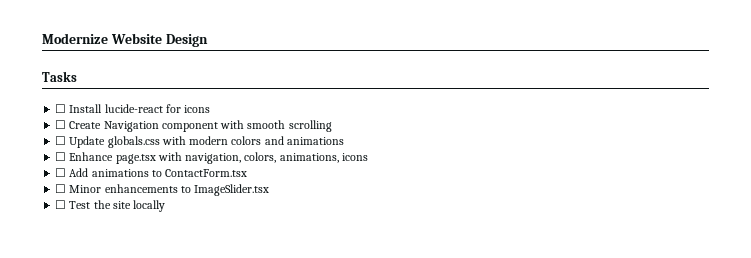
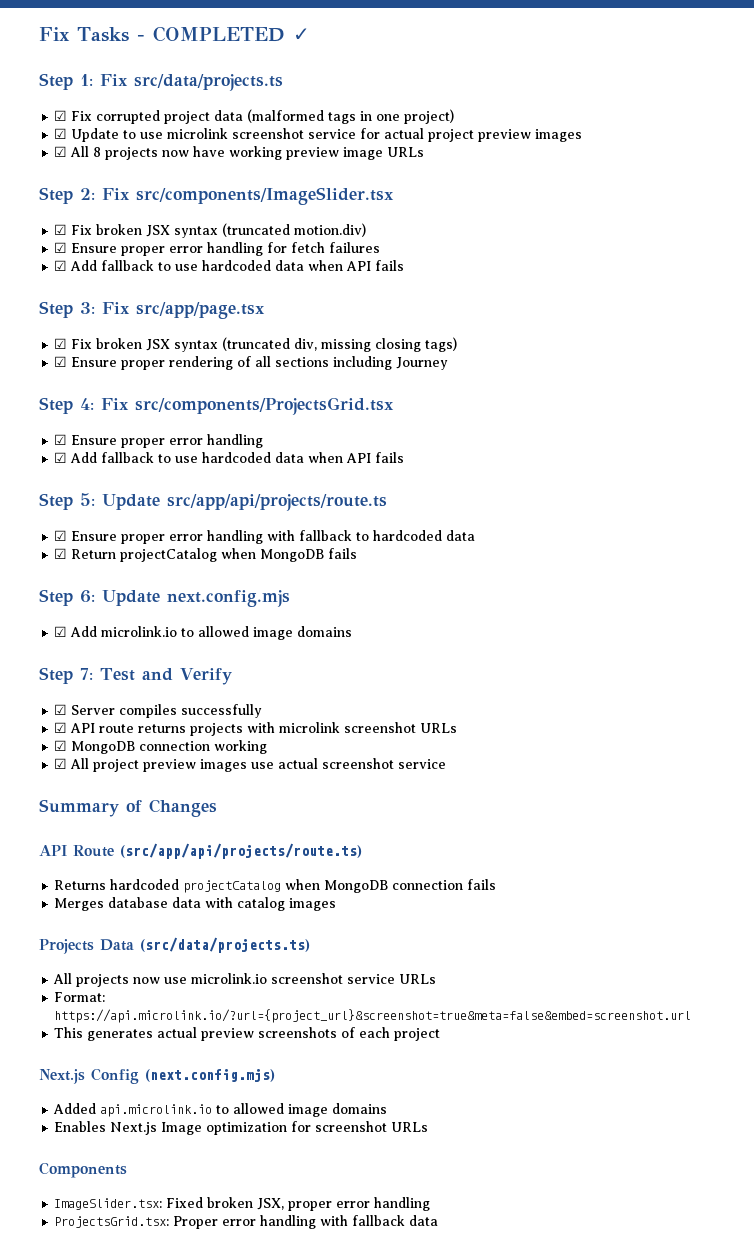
[42,33,208,47] [42,71,77,82] [55,104,211,113] [55,120,332,132] [55,136,344,148] [55,152,368,164] [55,168,248,177] [55,184,270,196] [55,200,166,212] Modernize Website Design // Tasks // ☐ Install lucide-react for icons // ☐ Create Navigation component with smooth scrolling // ☐ Update globals.css with modern colors and animations // ☐ Enhance page.tsx with navigation, colors, animations, icons // ☐ Add animations to ContactForm.tsx // ☐ Minor enhancements to ImageSlider.tsx // ☐ Test the site locally -> [39,26,310,42] [39,73,283,91] [54,109,455,124] [54,128,583,142] [54,146,425,160] [39,187,394,205] [54,223,367,238] [54,242,381,256] [54,260,405,271] [39,301,265,319] [54,337,458,352] [54,356,449,370] [39,397,394,415] [54,434,264,448] [54,452,405,463] [39,493,387,511] [54,530,476,544] [54,548,358,562] [39,589,290,607] [54,626,353,640] [39,667,232,685] [54,704,263,718] [54,722,458,736] [54,740,268,754] [54,758,447,772] [39,799,217,817] [39,843,362,859] [54,879,497,893] [54,897,337,911] [39,937,310,954] [53,973,437,987] [54,992,106,1002] [54,1009,692,1023] [54,1027,441,1041] [39,1068,275,1084] [53,1103,388,1117] [54,1121,429,1135] [39,1162,127,1178] [54,1197,431,1211] [54,1215,439,1229] Fix Tasks - COMPLETED ✓ // Step 1: Fix src/data/projects.ts // ☑ Fix corrupted project data (malformed tags in one project) // ☑ Update to use microlink screenshot service for actual project preview images // ☑ All 8 projects now have working preview image URLs // Step 2: Fix src/components/ImageSlider.tsx // ☑ Fix broken JSX syntax (truncated motion.div) // ☑ Ensure proper error handling for fetch failures // ☑ Add fallback to use hardcoded data when API fails // Step 3: Fix src/app/page.tsx // ☑ Fix broken JSX syntax (truncated div, missing closing tags) // ☑ Ensure proper rendering of all sections including Journey // Step 4: Fix src/components/ProjectsGrid.tsx // ☑ Ensure proper error handling // ☑ Add fallback to use hardcoded data when API fails // Step 5: Update src/app/api/projects/route.ts // ☑ Ensure proper error handling with fallback to hardcoded data // ☑ Return projectCatalog when MongoDB fails // Step 6: Update next.config.mjs // ☑ Add microlink.io to allowed image domains // Step 7: Test and Verify // ☑ Server compiles successfully // ☑ API route returns projects with microlink screenshot URLs // ☑ MongoDB connection working // ☑ All project preview images use actual screenshot service // Summary of Changes // API Route (src/app/api/projects/route.ts) // Returns hardcoded projectCatalog when MongoDB connection fails // Merges database data with catalog images // Projects Data (src/data/projects.ts) // All projects now use microlink.io screenshot service URLs // Format: https://api.microlink.io/?url={project_url}&screenshot=true&meta=false&embed=screenshot.url // This generates actual preview screenshots of each project // Next.js Config (next.config.mjs) // Added api.microlink.io to allowed image domains // Enables Next.js Image optimization for screenshot URLs // Components // ImageSlider.tsx: Fixed broken JSX, proper error handling // ProjectsGrid.tsx: Proper error handling with fallback data

